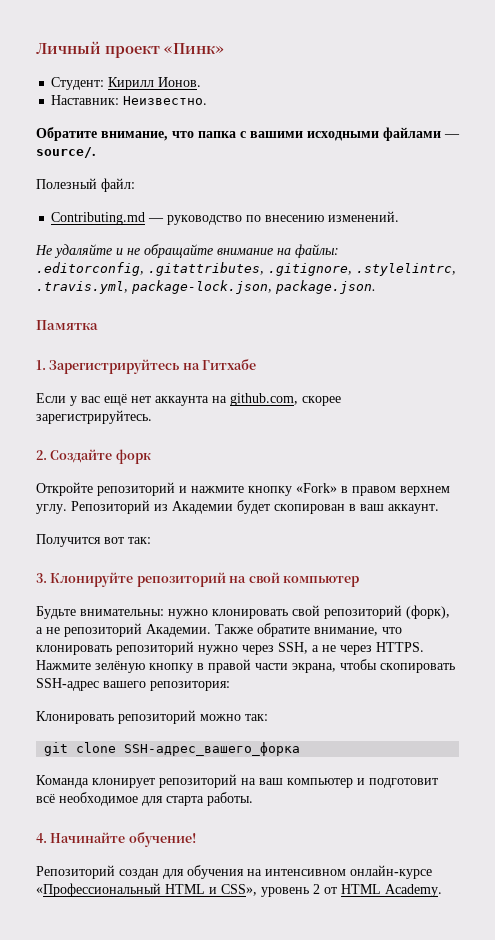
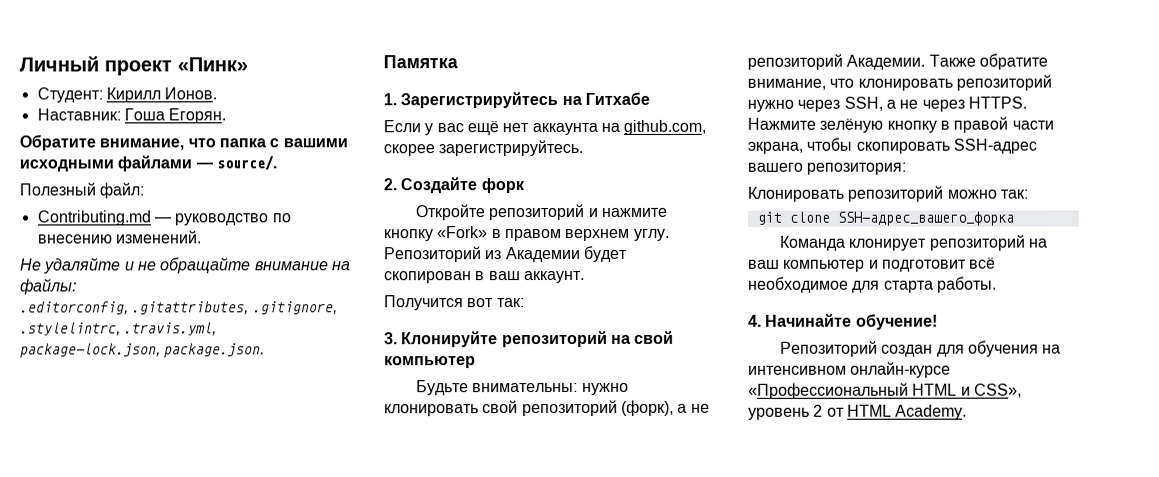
[123,96,208,105] Неизвестно. -> [123,108,227,124] Гоша Егорян.

